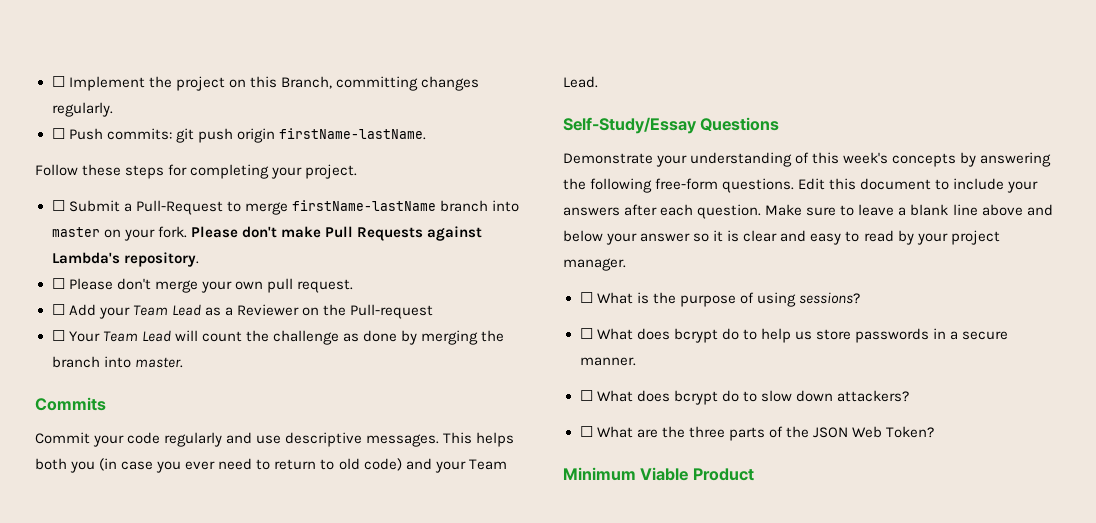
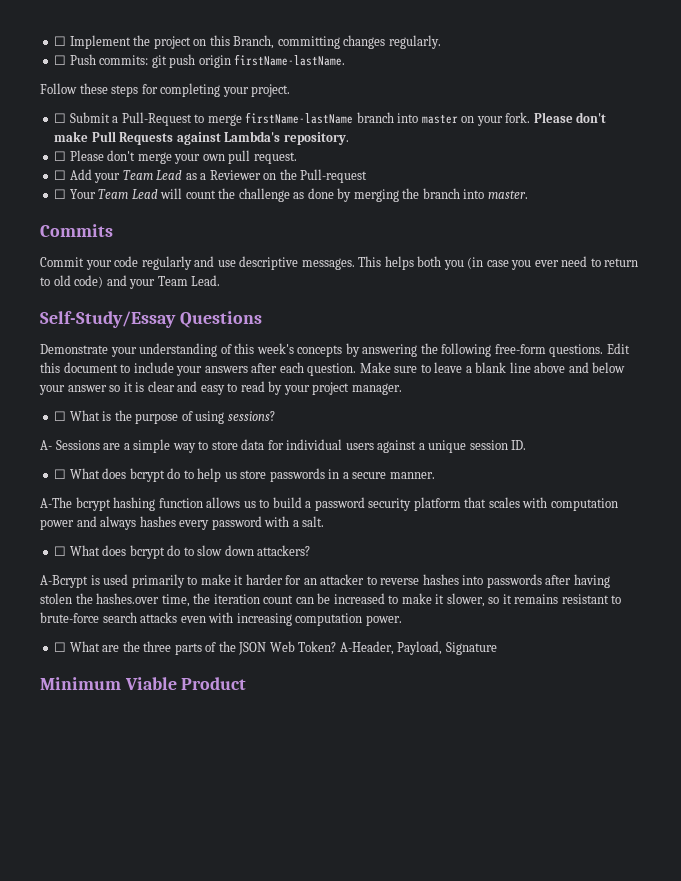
(860, 298) none -> [40,439,527,453] // A- Sessions are a simple way to store data for individual users against a unique session ID.
(636, 361) none -> [40,497,618,511] [40,516,325,530] // A-The bcrypt hashing function allows us to build a password security platform that scales with computation power and always hashes every password with a salt.
(909, 396) none -> [40,574,610,588] [40,593,622,607] [40,612,402,626] // A-Bcrypt is used primarily to make it harder for an attacker to reverse hashes into passwords after having stolen the hashes.over time, the iteration count can be increased to make it slower, so it remains resistant to brute-force search attacks even with increasing computation power.
(934, 432) none -> [339,641,497,655] A-Header, Payload, Signature

